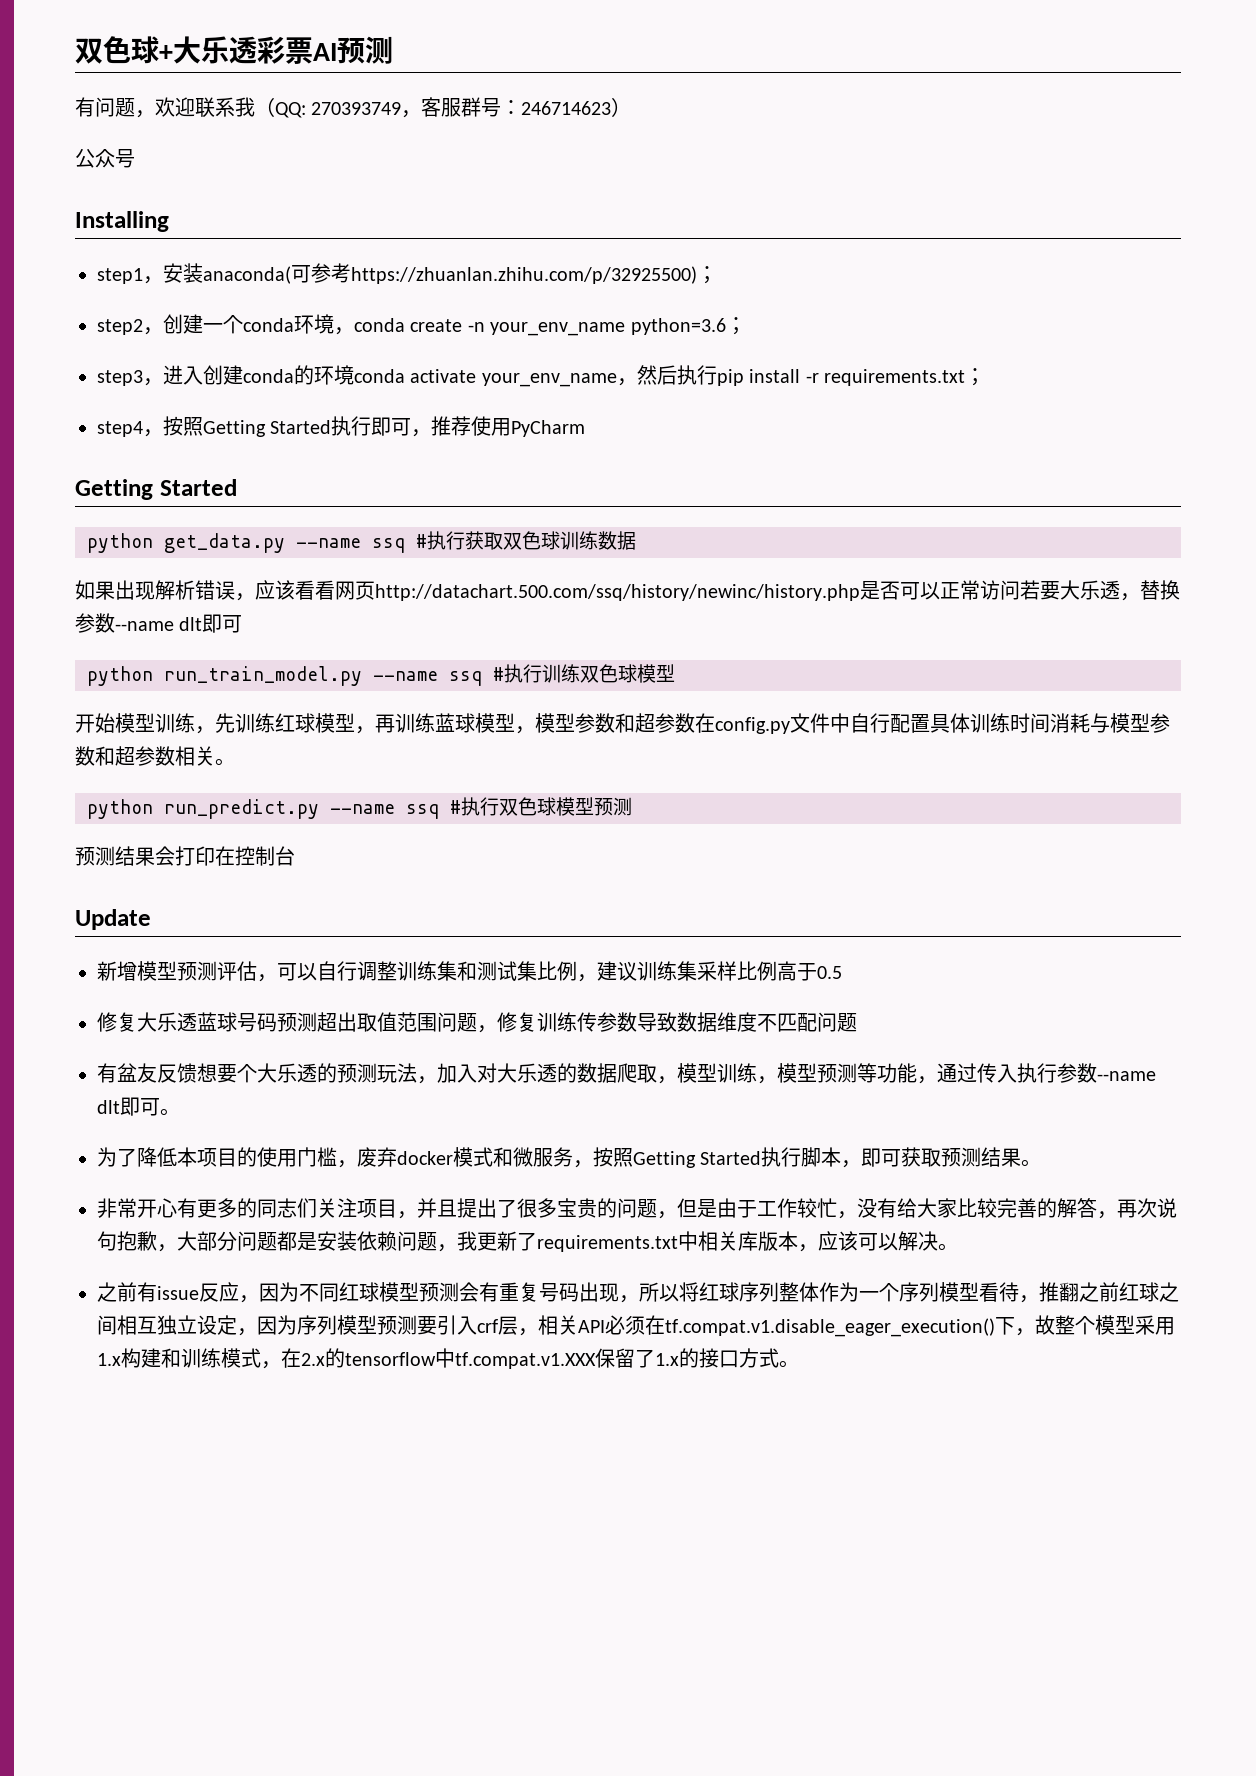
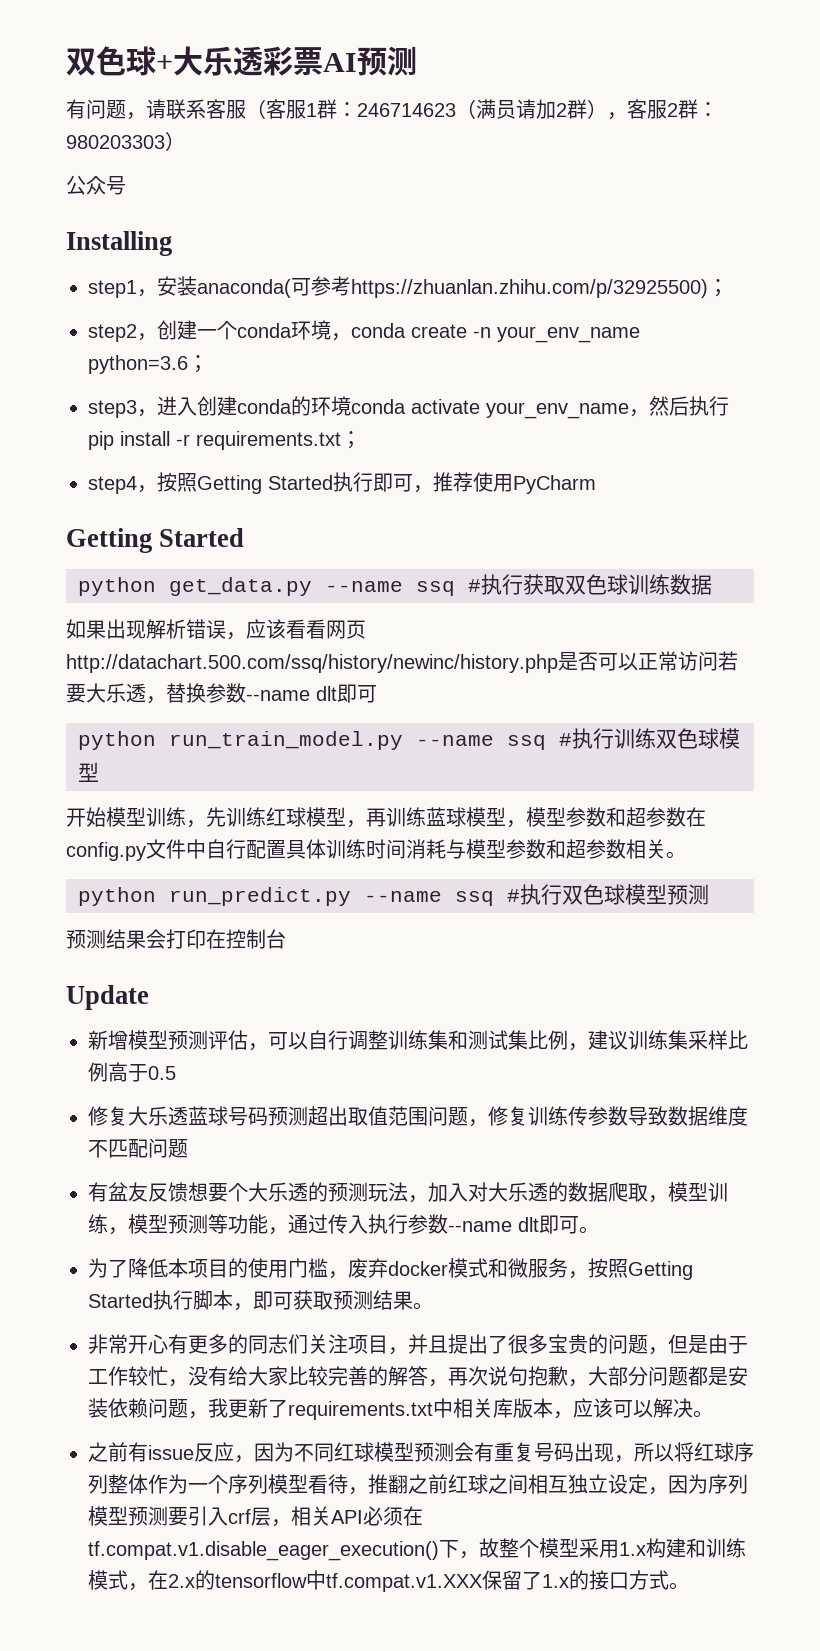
[155,97,612,118] 欢迎联系我（QQ: 270393749，客服群号：246714623 -> [146,99,718,120] [66,135,165,149] 请联系客服（客服1群：246714623（满员请加2群），客服2群：980203303

